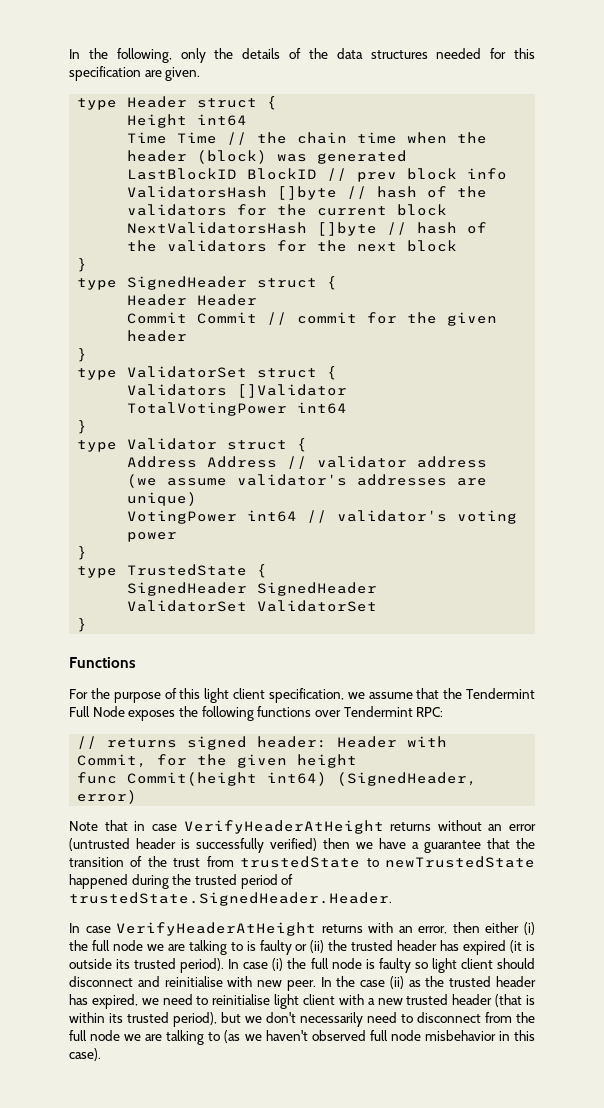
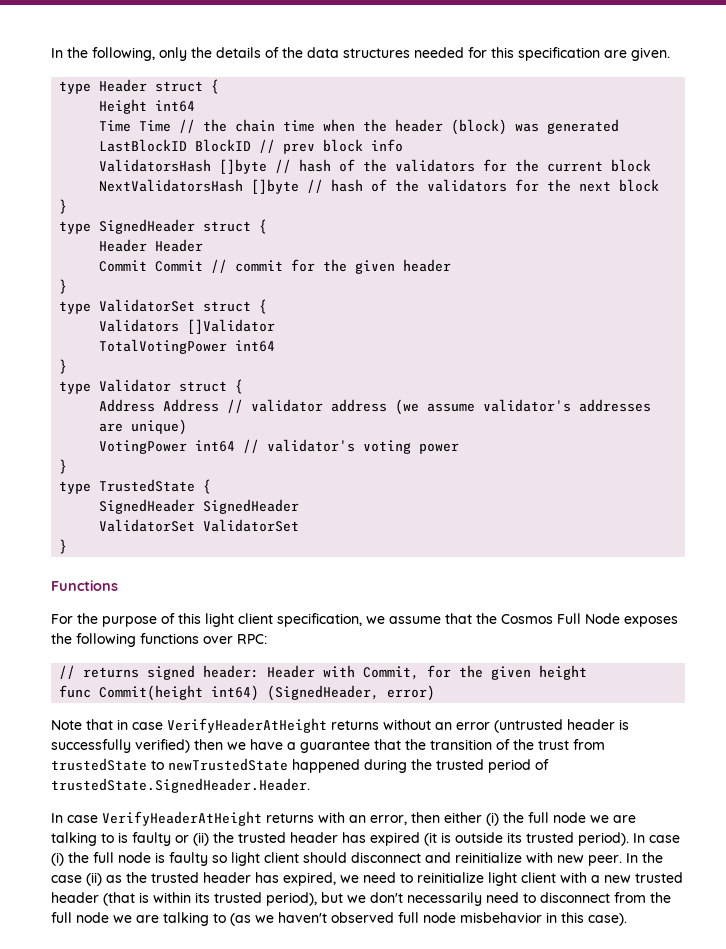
[465,688,535,699] Tendermint -> [501,614,553,624] Cosmos
[343,706,413,717] Tendermint -> (233, 640) none
[164,976,223,987] reinitialise -> [455,852,522,863] reinitialize
[212,994,271,1005] reinitialise -> [417,872,484,883] reinitialize

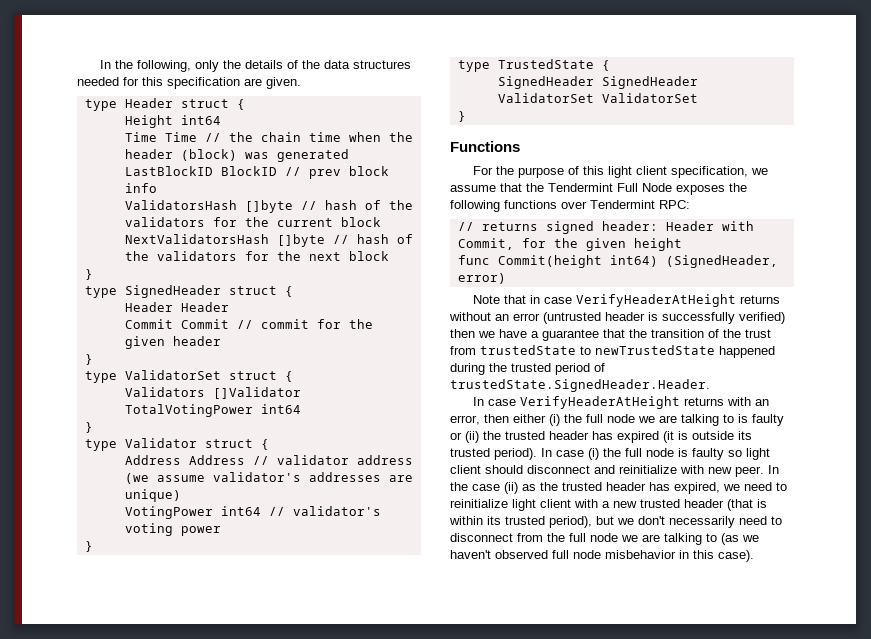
[501,614,553,624] Cosmos -> [548,183,613,192] Tendermint
(233, 640) none -> [590,200,655,209] Tendermint

